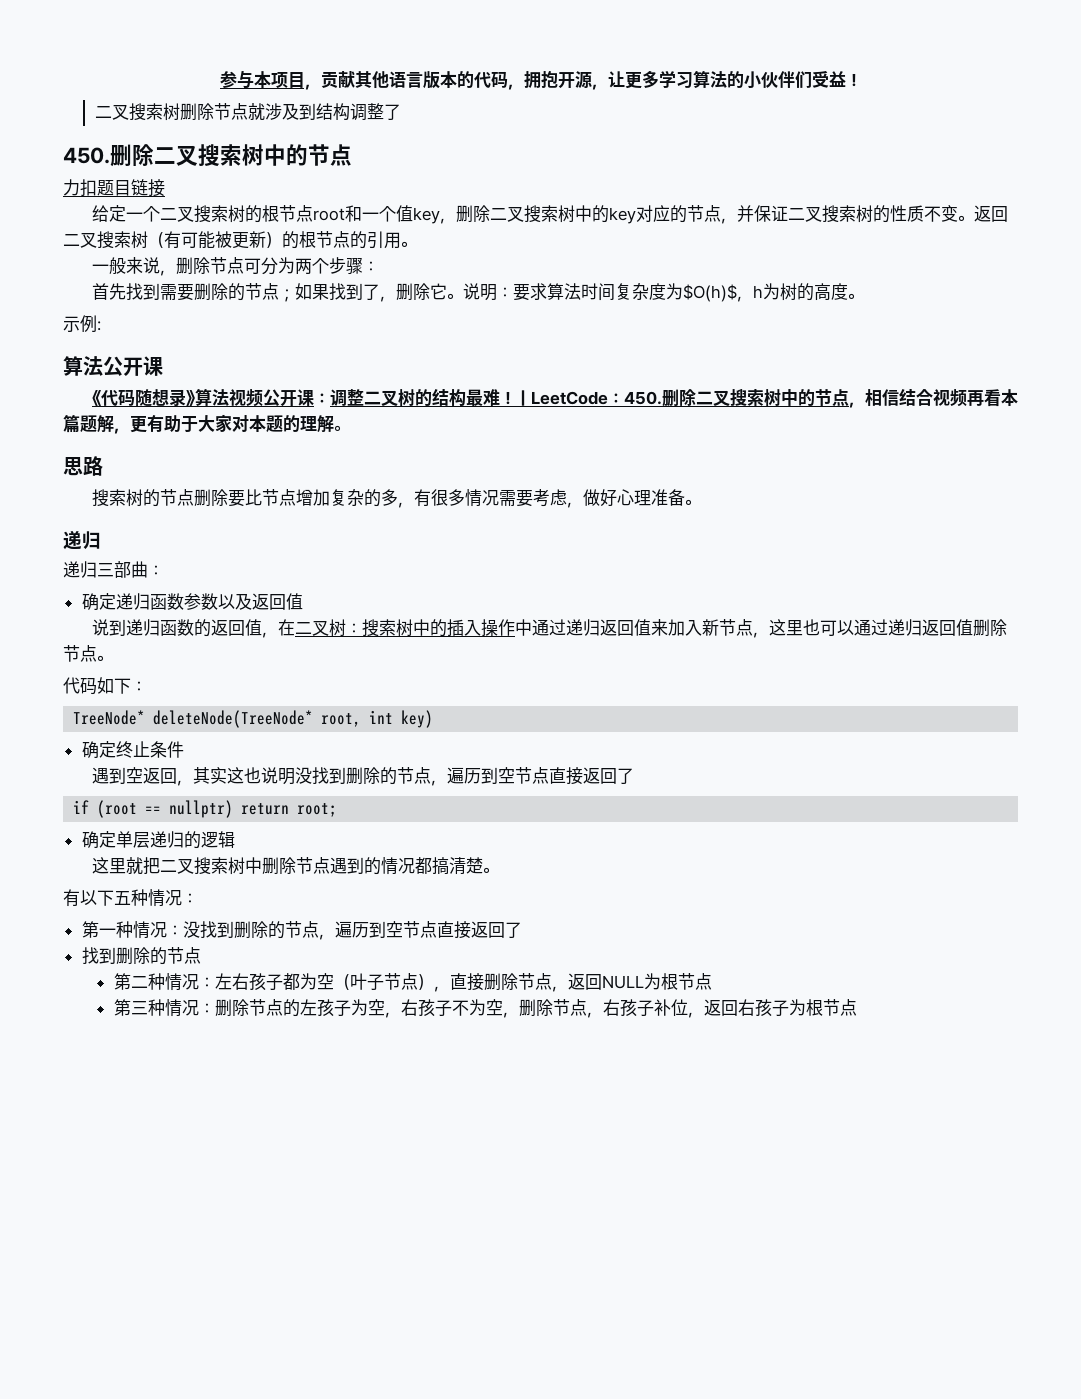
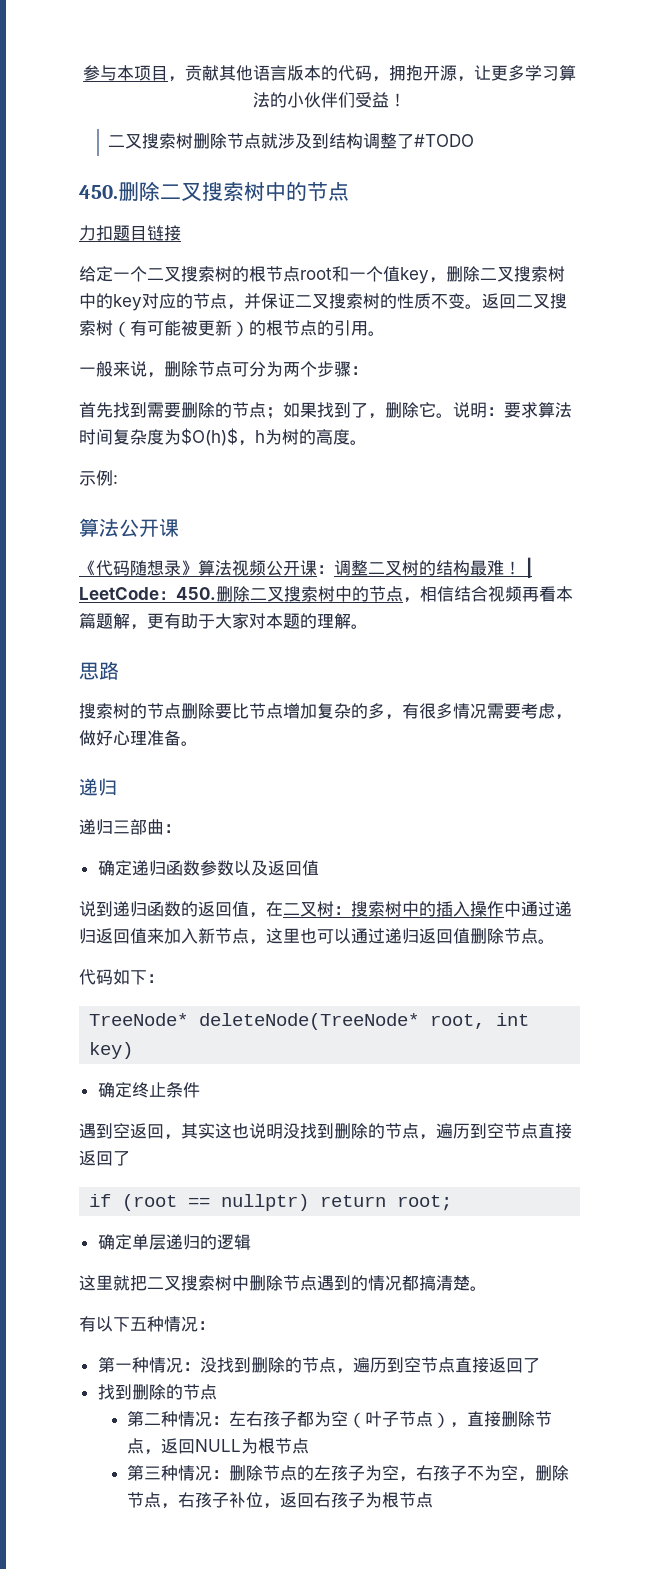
(401, 112) none -> [414,134,475,147] #TODO

